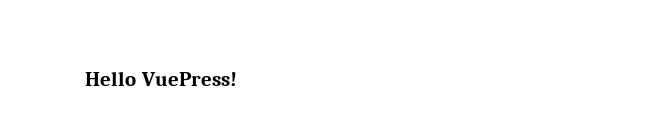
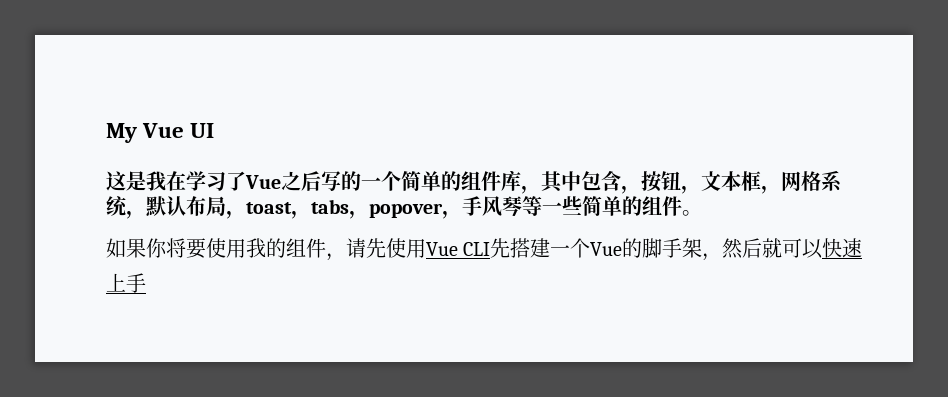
[85,71,237,86] Hello VuePress! -> [106,123,215,143] [106,170,842,194] [106,196,702,219] [106,238,863,261] [106,273,146,293] My Vue UI // 这是我在学习了Vue之后写的一个简单的组件库，其中包含，按钮，文本框，网格系统，默认布局，toast，tabs，popover，手风琴等一些简单的组件。 // 如果你将要使用我的组件，请先使用Vue CLI先搭建一个Vue的脚手架，然后就可以快速上手

